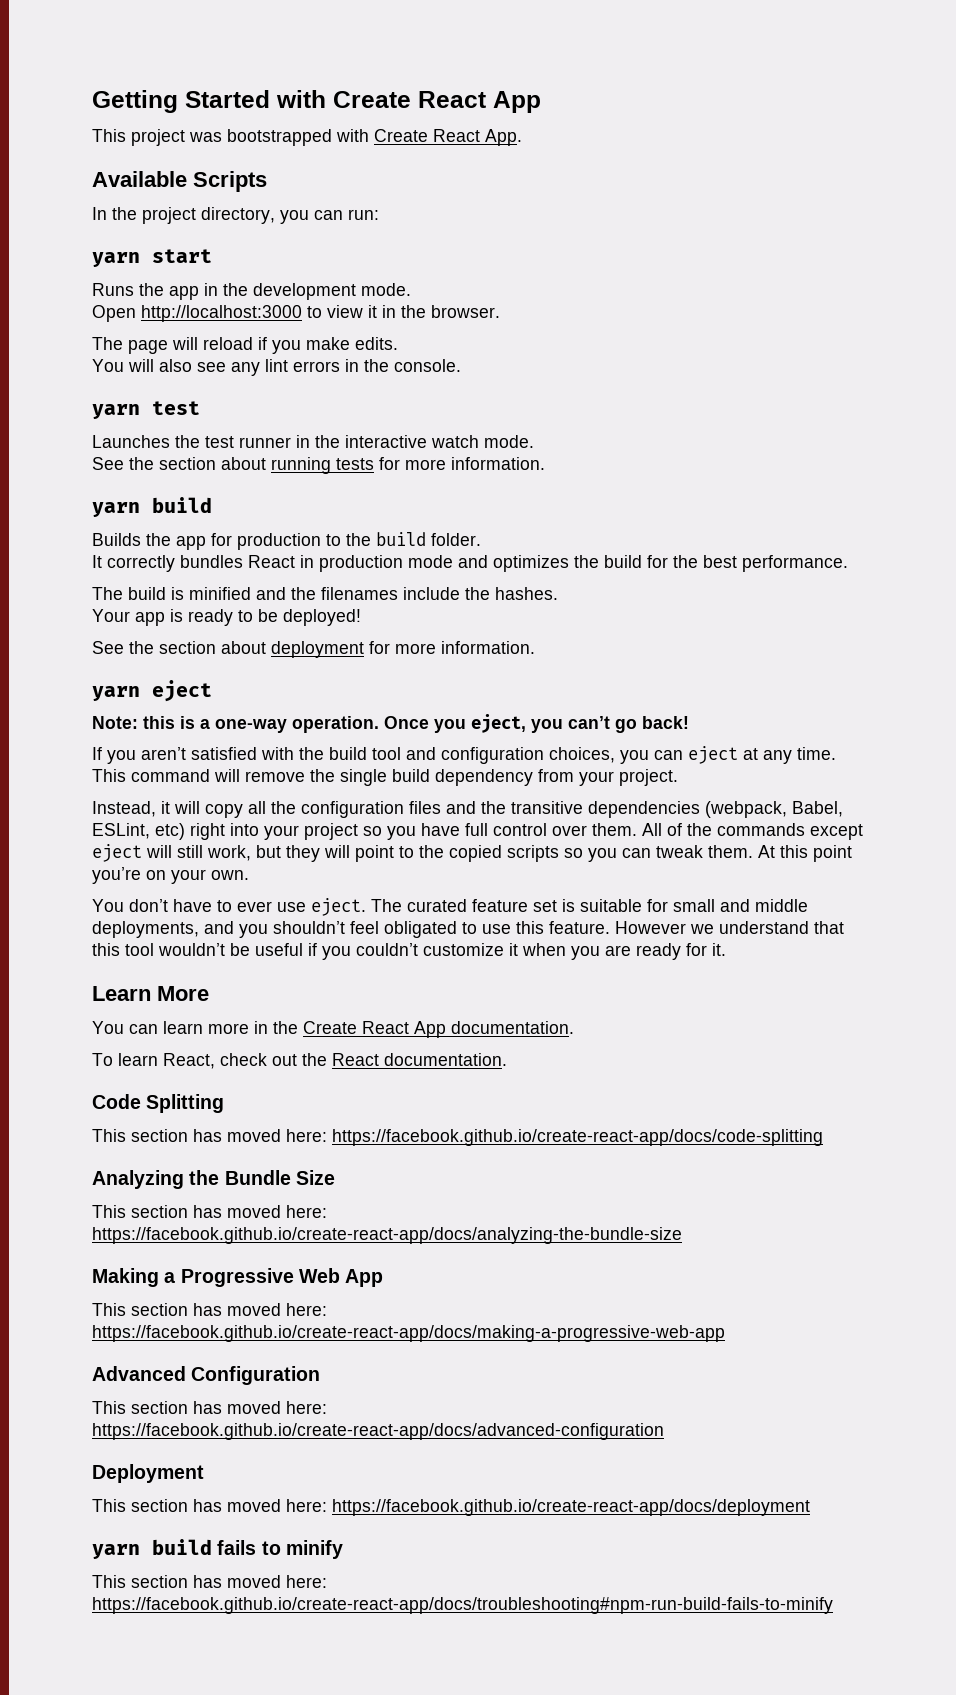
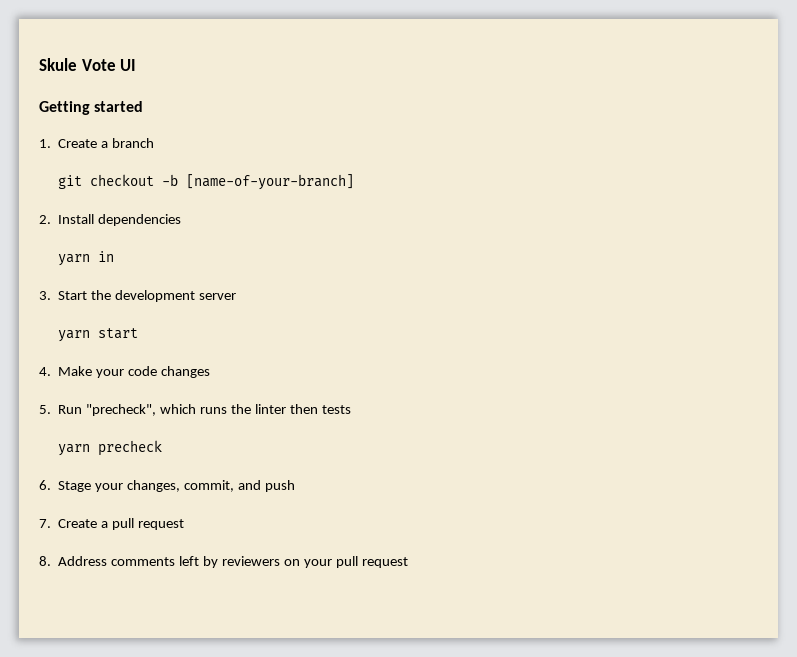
[92,90,541,113] [92,129,522,146] [92,171,267,192] [92,207,379,224] [92,249,212,267] [92,283,411,300] [92,305,500,322] [92,337,398,354] [92,359,461,376] [92,401,200,419] [92,435,534,448] [92,457,545,474] [92,497,212,517] [92,532,481,550] [92,555,848,572] [92,587,558,600] [92,609,361,626] [92,641,535,658] [92,680,212,702] [92,714,689,733] [92,746,836,764] [92,769,678,786] [92,801,843,818] [92,823,863,840] [92,844,852,862] [92,867,249,884] [92,898,808,916] [92,921,844,938] [92,943,726,960] [92,986,209,1001] [92,1021,574,1038] [92,1053,507,1069] [92,1094,225,1113] [92,1129,823,1146] [92,1170,335,1189] [92,1205,327,1218] [92,1227,682,1244] [92,1268,384,1287] [92,1303,327,1316] [92,1325,725,1342] [92,1366,321,1385] [92,1401,327,1414] [92,1423,664,1440] [92,1464,204,1483] [92,1499,810,1516] [92,1539,343,1559] [92,1575,327,1588] [92,1597,833,1614] Getting Started with Create React App // This project was bootstrapped with Create React App. // Available Scripts // In the project directory, you can run: // yarn start // Runs the app in the development mode. // Open http://localhost:3000 to view it in the browser. // The page will reload if you make edits. // You will also see any lint errors in the console. // yarn test // Launches the test runner in the interactive watch mode. // See the section about running tests for more information. // yarn build // Builds the app for production to the build folder. // It correctly bundles React in production mode and optimizes the build for the best performance. // The build is minified and the filenames include the hashes. // Your app is ready to be deployed! // See the section about deployment for more information. // yarn eject // Note: this is a one-way operation. Once you eject, you can’t go back! // If you aren’t satisfied with the build tool and configuration choices, you can eject at any time. This command will remove the single build dependency from your project. // Instead, it will copy all the configuration files and the transitive dependencies (webpack, Babel, ESLint, etc) right into your project so you have full control over them. All of the commands except eject will still work, but they will point to the copied scripts so you can tweak them. At this point you’re on your own. // You don’t have to ever use eject. The curated feature set is suitable for small and middle deployments, and you shouldn’t feel obligated to use this feature. However we understand that this tool wouldn’t be useful if you couldn’t customize it when you are ready for it. // Learn More // You can learn more in the Create React App documentation. // To learn React, check out the React documentation. // Code Splitting // This section has moved here: https://facebook.github.io/create-react-app/docs/code-splitting // Analyzing the Bundle Size // This section has moved here: https://facebook.github.io/create-react-app/docs/analyzing-the-bundle-size // Making a Progressive Web App // This section has moved here: https://facebook.github.io/create-react-app/docs/making-a-progressive-web-app // Advanced Configuration // This section has moved here: https://facebook.github.io/create-react-app/docs/advanced-configuration // Deployment // This section has moved here: https://facebook.github.io/create-react-app/docs/deployment // yarn build fails to minify // This section has moved here: https://facebook.github.io/create-react-app/docs/troubleshooting#npm-run-build-fails-to-minify -> [39,58,137,71] [39,101,144,115] [39,138,155,148] [57,174,354,190] [39,214,182,226] [57,251,114,266] [39,290,236,302] [57,328,138,342] [39,366,210,378] [39,404,351,416] [57,440,162,456] [39,480,295,492] [39,518,184,530] [39,556,408,568] Skule Vote UI // Getting started // 1. Create a branch // git checkout -b [name-of-your-branch] // 2. Install dependencies // yarn in // 3. Start the development server // yarn start // 4. Make your code changes // 5. Run "precheck", which runs the linter then tests // yarn precheck // 6. Stage your changes, commit, and push // 7. Create a pull request // 8. Address comments left by reviewers on your pull request

